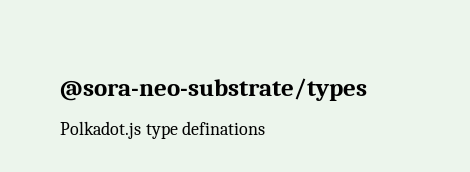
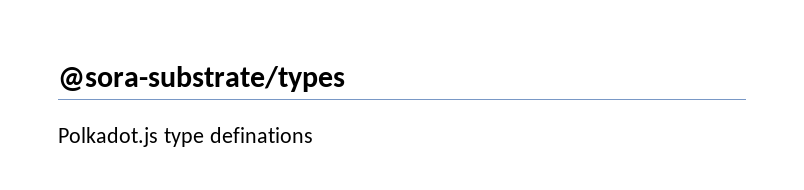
[60,78,367,101] @sora-neo-substrate/types -> [58,66,345,92] @sora-substrate/types

